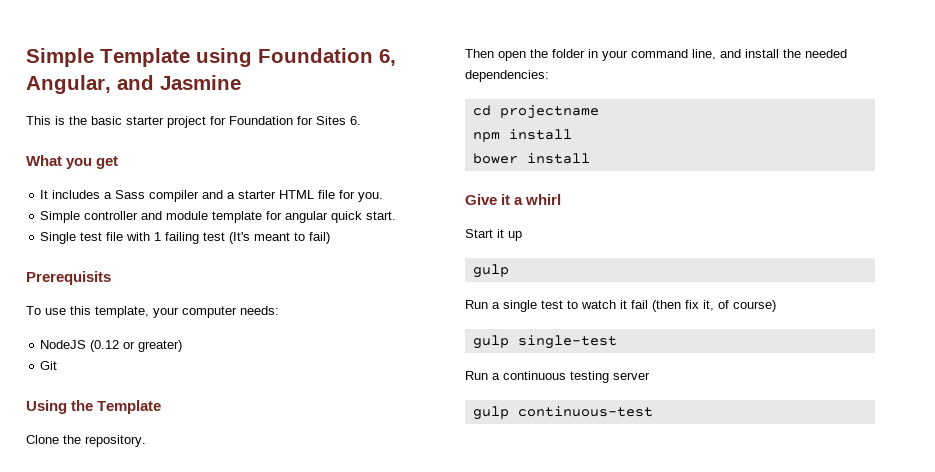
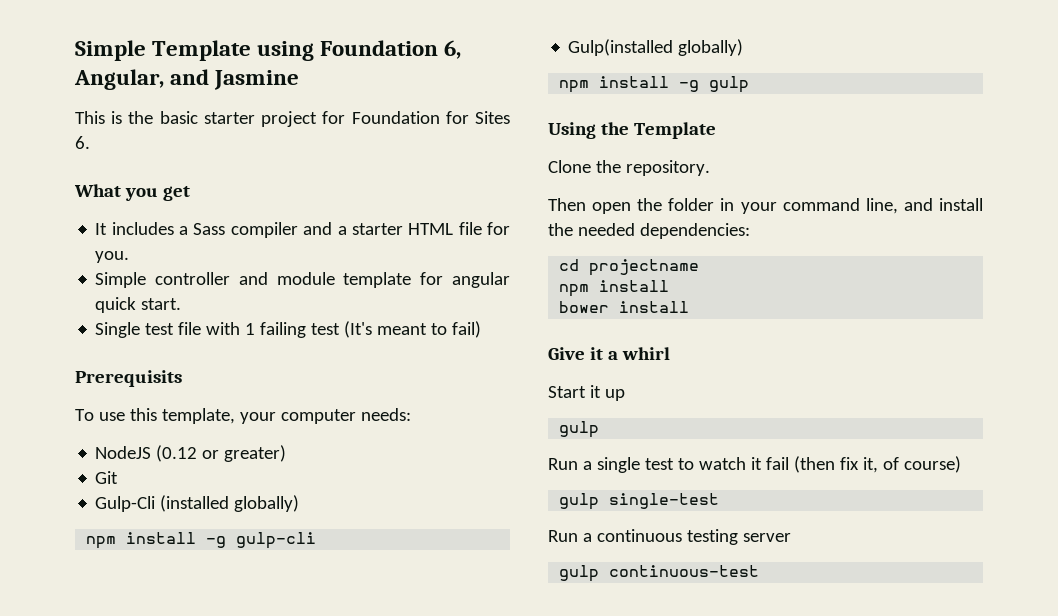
(58, 365) none -> [95,495,300,512] [86,532,317,549] [568,39,744,56] [559,76,750,93] // Gulp-Cli (installed globally) // npm install -g gulp-cli // Gulp(installed globally) // npm install -g gulp

